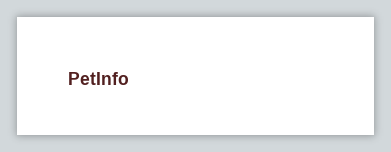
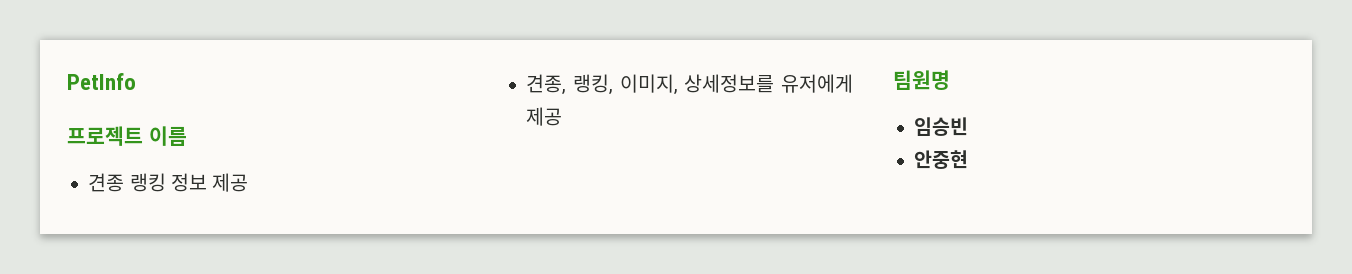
(129, 78) none -> [67,126,187,146] [88,173,249,192] [526,74,853,95] [526,107,563,126] [893,70,950,90] [914,117,969,136] [914,150,969,169] // 프로젝트 이름 // 견종 랭킹 정보 제공 // 견종, 랭킹, 이미지, 상세정보를 유저에게 제공 // 팀원명 // 임승빈 // 안중현

